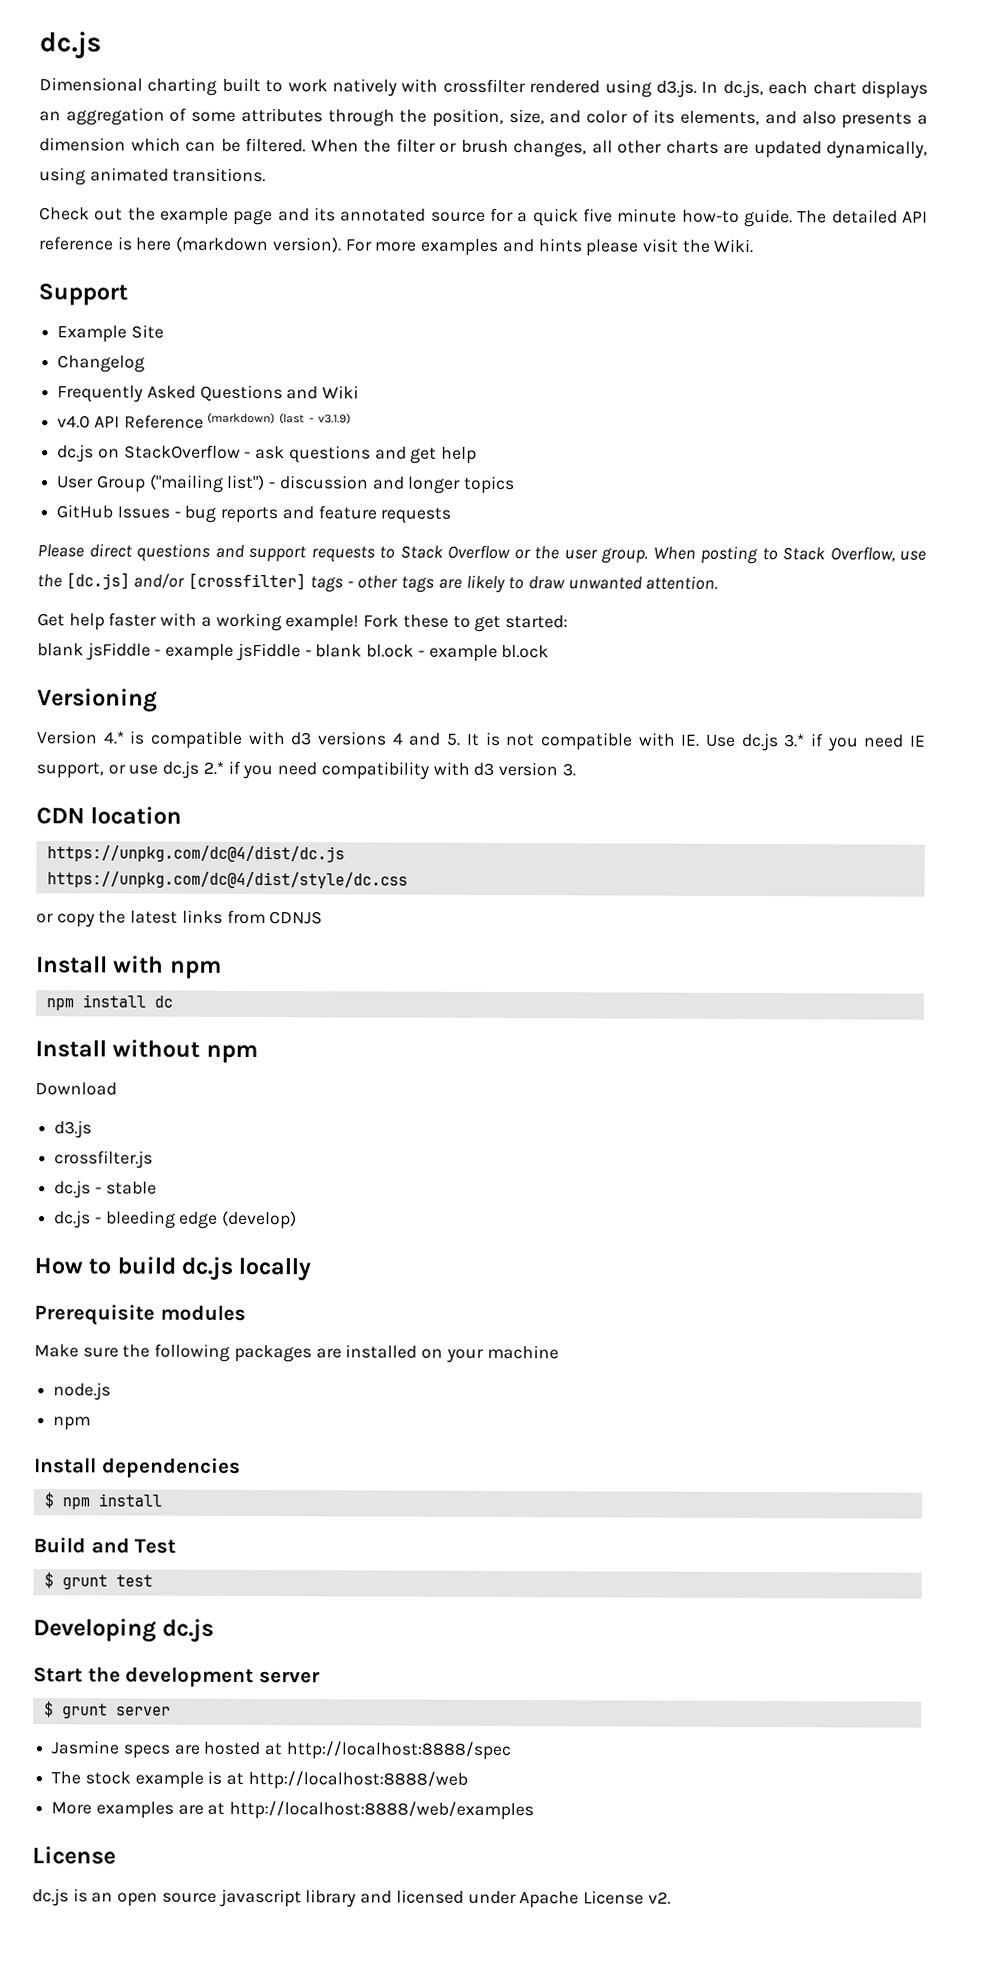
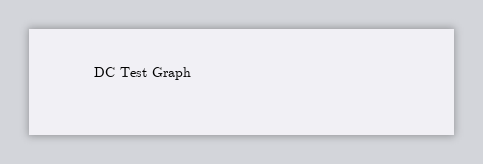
[39,31,102,59] [39,77,928,99] [39,107,929,129] [39,137,928,159] [39,167,267,186] [39,207,929,228] [38,236,755,257] [38,283,128,306] [57,324,164,343] [57,355,146,373] [57,384,360,403] [57,412,351,429] [57,444,478,464] [57,474,516,495] [56,504,452,524] [37,543,926,565] [37,572,719,594] [37,612,568,632] [37,642,550,662] [37,688,158,712] [36,730,926,752] [36,760,576,780] [36,806,183,825] [46,845,345,863] [46,871,408,889] [36,909,324,928] [36,955,222,979] [45,994,173,1011] [35,1039,258,1064] [35,1082,117,1096] [54,1120,93,1139] [54,1150,154,1169] [54,1180,157,1199] [54,1210,298,1230] [34,1256,312,1281] [34,1304,246,1326] [34,1343,559,1363] [53,1382,112,1401] [53,1416,92,1431] [34,1457,241,1478] [43,1492,162,1510] [33,1537,177,1554] [43,1572,153,1590] [33,1618,215,1642] [33,1666,320,1688] [43,1701,171,1719] [51,1740,511,1761] [51,1770,468,1790] [51,1800,535,1821] [32,1846,116,1865] [32,1888,671,1909] dc.js // Dimensional charting built to work natively with crossfilter rendered using d3.js. In dc.js, each chart displays an aggregation of some attributes through the position, size, and color of its elements, and also presents a dimension which can be filtered. When the filter or brush changes, all other charts are updated dynamically, using animated transitions. // Check out the example page and its annotated source for a quick five minute how-to guide. The detailed API reference is here (markdown version). For more examples and hints please visit the Wiki. // Support // Example Site // Changelog // Frequently Asked Questions and Wiki // v4.0 API Reference (markdown) (last - v3.1.9) // dc.js on StackOverflow - ask questions and get help // User Group ("mailing list") - discussion and longer topics // GitHub Issues - bug reports and feature requests // Please direct questions and support requests to Stack Overflow or the user group. When posting to Stack Overflow, use the [dc.js] and/or [crossfilter] tags - other tags are likely to draw unwanted attention. // Get help faster with a working example! Fork these to get started: // blank jsFiddle - example jsFiddle - blank bl.ock - example bl.ock // Versioning // Version 4.* is compatible with d3 versions 4 and 5. It is not compatible with IE. Use dc.js 3.* if you need IE support, or use dc.js 2.* if you need compatibility with d3 version 3. // CDN location // https://unpkg.com/dc@4/dist/dc.js // https://unpkg.com/dc@4/dist/style/dc.css // or copy the latest links from CDNJS // Install with npm // npm install dc // Install without npm // Download // d3.js // crossfilter.js // dc.js - stable // dc.js - bleeding edge (develop) // How to build dc.js locally // Prerequisite modules // Make sure the following packages are installed on your machine // node.js // npm // Install dependencies // $ npm install // Build and Test // $ grunt test // Developing dc.js // Start the development server // $ grunt server // Jasmine specs are hosted at http://localhost:8888/spec // The stock example is at http://localhost:8888/web // More examples are at http://localhost:8888/web/examples // License // dc.js is an open source javascript library and licensed under Apache License v2. -> [94,67,191,80] DC Test Graph

